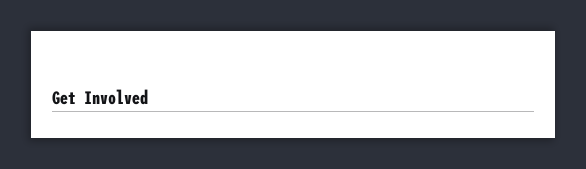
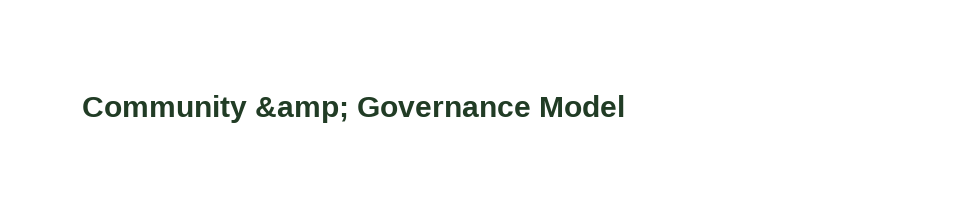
[52,89,148,105] Get Involved -> [82,95,626,123] Community &amp; Governance Model

